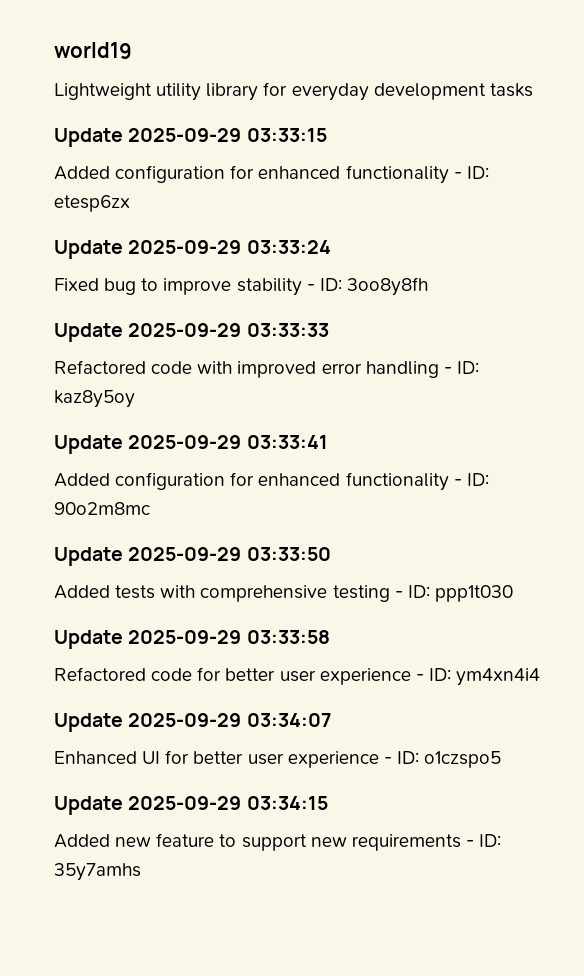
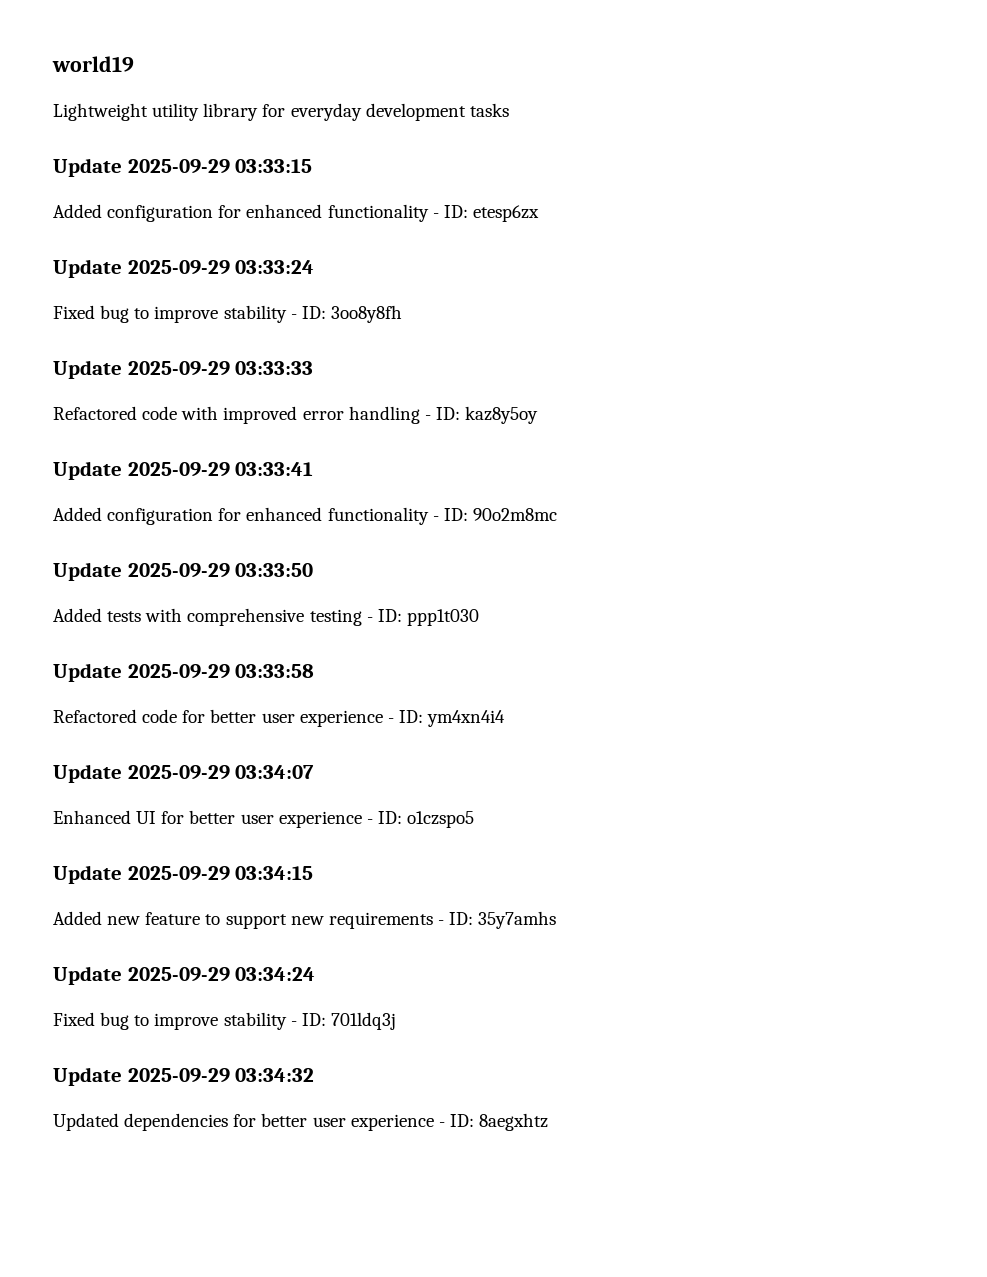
(141, 872) none -> [53,966,316,985] [53,1012,396,1030] [53,1067,315,1086] [53,1113,549,1131] // Update 2025-09-29 03:34:24 // Fixed bug to improve stability - ID: 701ldq3j // Update 2025-09-29 03:34:32 // Updated dependencies for better user experience - ID: 8aegxhtz

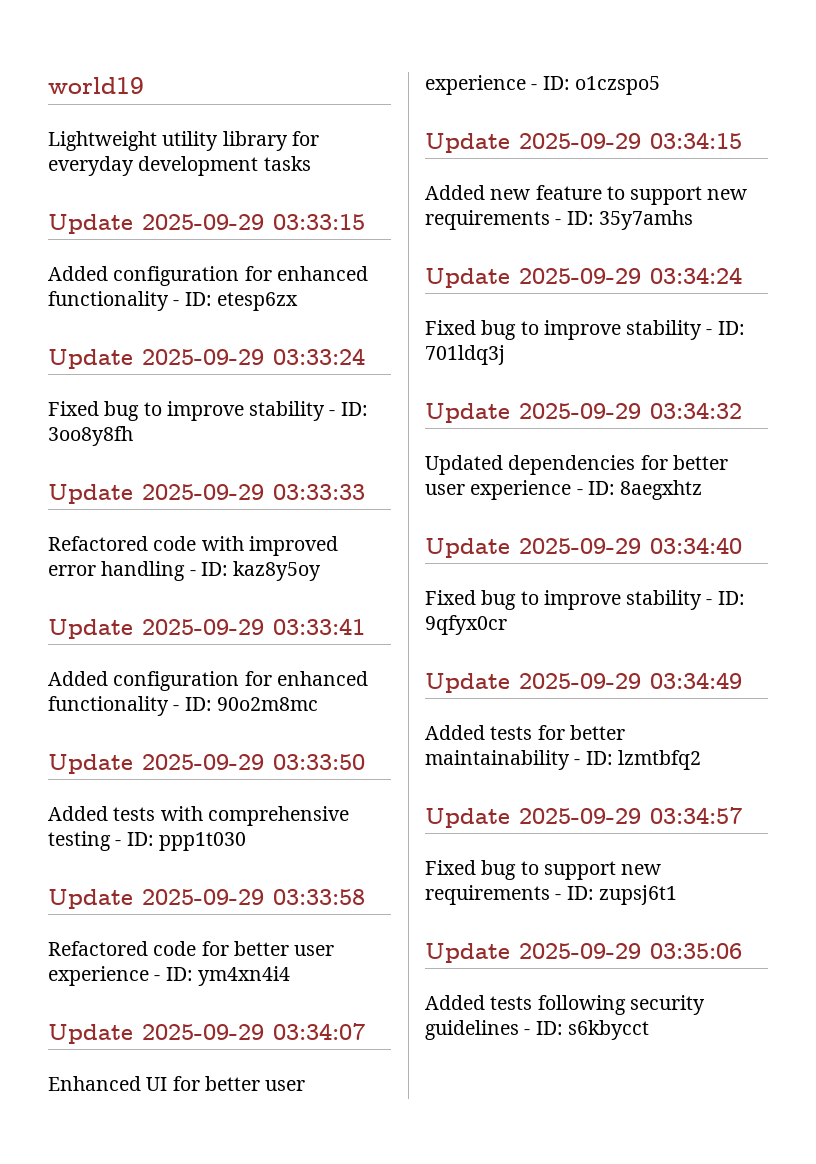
(549, 1122) none -> [425,537,742,558] [425,590,745,610] [425,615,507,635] [425,672,742,693] [425,725,625,740] [425,750,701,770] [425,807,742,828] [425,860,662,880] [425,885,677,905] [425,943,742,963] [425,995,705,1015] [425,1020,649,1040] // Update 2025-09-29 03:34:40 // Fixed bug to improve stability - ID: 9qfyx0cr // Update 2025-09-29 03:34:49 // Added tests for better maintainability - ID: lzmtbfq2 // Update 2025-09-29 03:34:57 // Fixed bug to support new requirements - ID: zupsj6t1 // Update 2025-09-29 03:35:06 // Added tests following security guidelines - ID: s6kbycct

